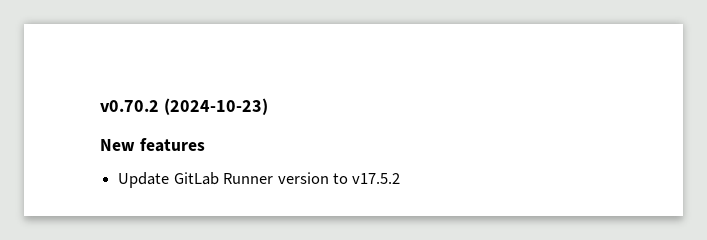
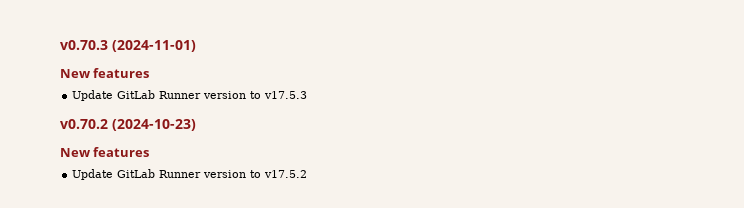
(100, 106) none -> [60,40,196,52] [60,68,150,78] [72,90,308,101] v0.70.3 (2024-11-01) // New features // Update GitLab Runner version to v17.5.3 //

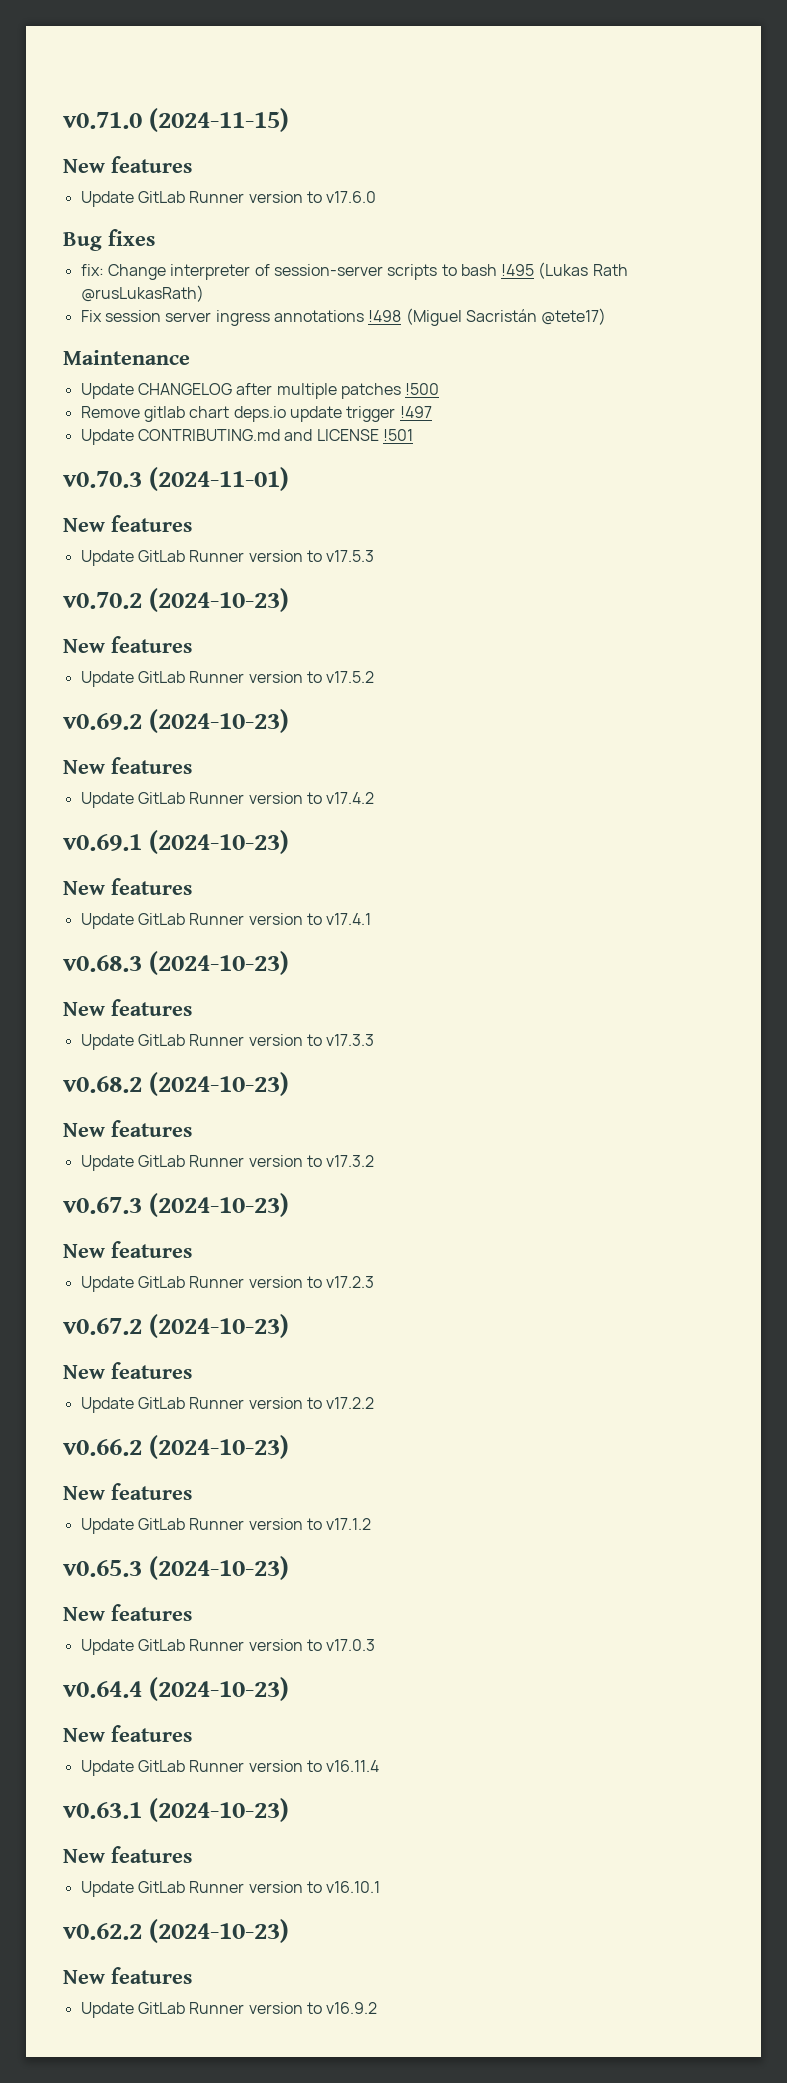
(60, 45) none -> [63,108,289,132] [63,156,192,173] [80,191,377,207] [63,229,155,251] [80,262,628,280] [80,285,204,302] [80,308,607,326] [63,350,190,365] [80,383,440,399] [80,406,432,422] [80,429,413,445] v0.71.0 (2024-11-15) // New features // Update GitLab Runner version to v17.6.0 // Bug fixes // fix: Change interpreter of session-server scripts to bash !495 (Lukas Rath @rusLukasRath) // Fix session server ingress annotations !498 (Miguel Sacristán @tete17) // Maintenance // Update CHANGELOG after multiple patches !500 // Remove gitlab chart deps.io update trigger !497 // Update CONTRIBUTING.md and LICENSE !501 //
(308, 174) none -> [63,709,289,733] [63,757,192,774] [80,792,375,808] [63,830,289,854] [63,878,192,895] [80,913,372,929] [63,951,289,975] [63,999,192,1016] [80,1034,375,1050] [63,1072,289,1096] [63,1120,192,1137] [80,1155,375,1171] [63,1193,289,1217] [63,1241,192,1258] [80,1276,375,1292] [63,1314,289,1338] [63,1362,192,1379] [80,1397,375,1413] [63,1435,289,1459] [63,1483,192,1500] [80,1518,372,1534] [63,1556,289,1580] [63,1604,192,1621] [80,1639,376,1655] [63,1677,289,1701] [63,1725,192,1742] [80,1760,380,1776] [63,1798,289,1822] [63,1846,192,1863] [80,1881,381,1897] [63,1919,289,1943] [63,1967,192,1984] [80,2002,378,2018] // v0.69.2 (2024-10-23) // New features // Update GitLab Runner version to v17.4.2 // v0.69.1 (2024-10-23) // New features // Update GitLab Runner version to v17.4.1 // v0.68.3 (2024-10-23) // New features // Update GitLab Runner version to v17.3.3 // v0.68.2 (2024-10-23) // New features // Update GitLab Runner version to v17.3.2 // v0.67.3 (2024-10-23) // New features // Update GitLab Runner version to v17.2.3 // v0.67.2 (2024-10-23) // New features // Update GitLab Runner version to v17.2.2 // v0.66.2 (2024-10-23) // New features // Update GitLab Runner version to v17.1.2 // v0.65.3 (2024-10-23) // New features // Update GitLab Runner version to v17.0.3 // v0.64.4 (2024-10-23) // New features // Update GitLab Runner version to v16.11.4 // v0.63.1 (2024-10-23) // New features // Update GitLab Runner version to v16.10.1 // v0.62.2 (2024-10-23) // New features // Update GitLab Runner version to v16.9.2

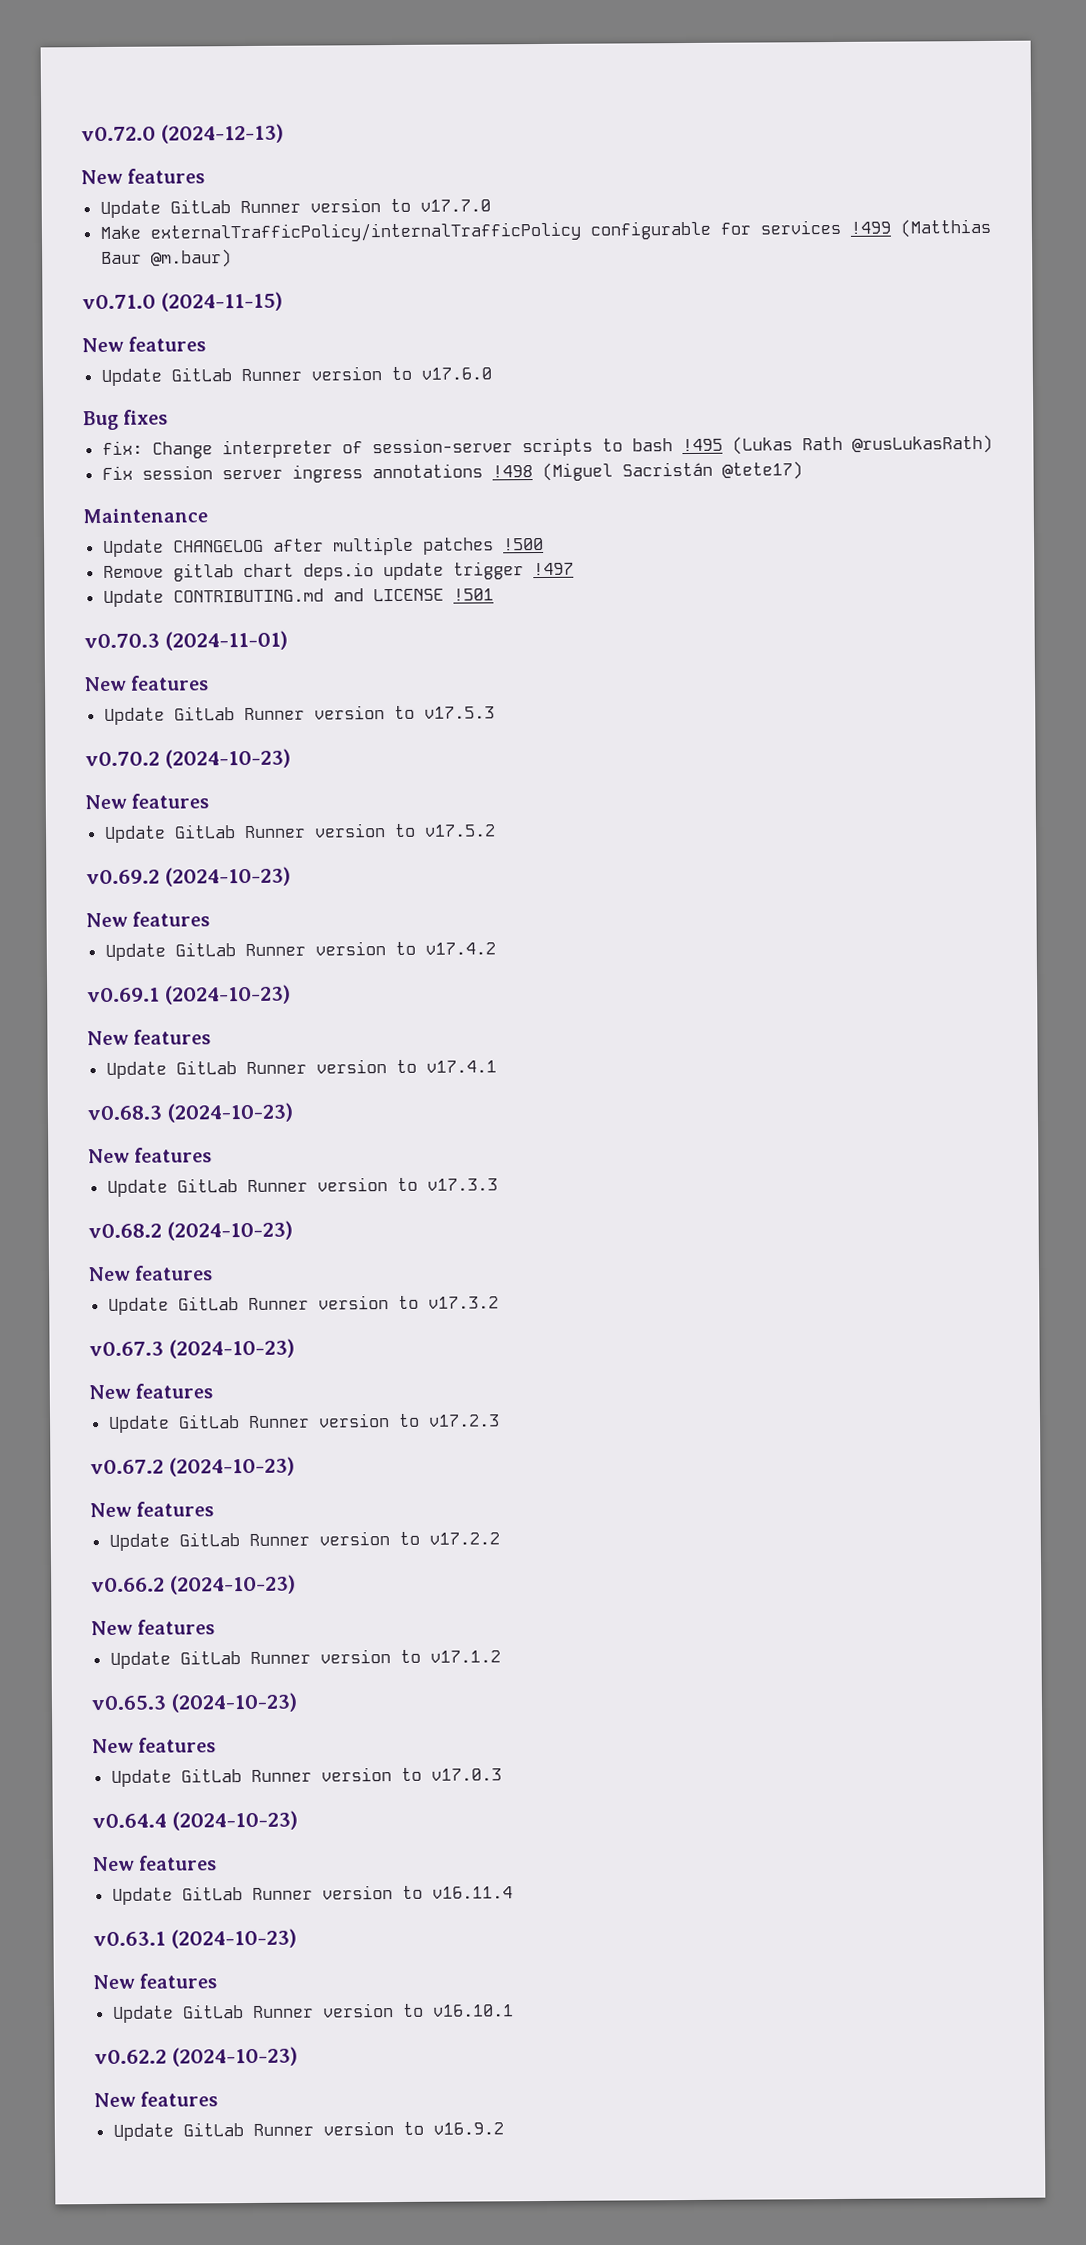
(63, 120) none -> [81,123,284,144] [81,168,206,185] [99,198,491,218] [99,218,991,243] [100,249,232,268] v0.72.0 (2024-12-13) // New features // Update GitLab Runner version to v17.7.0 // Make externalTrafficPolicy/internalTrafficPolicy configurable for services !499 (Matthias Baur @m.baur) //

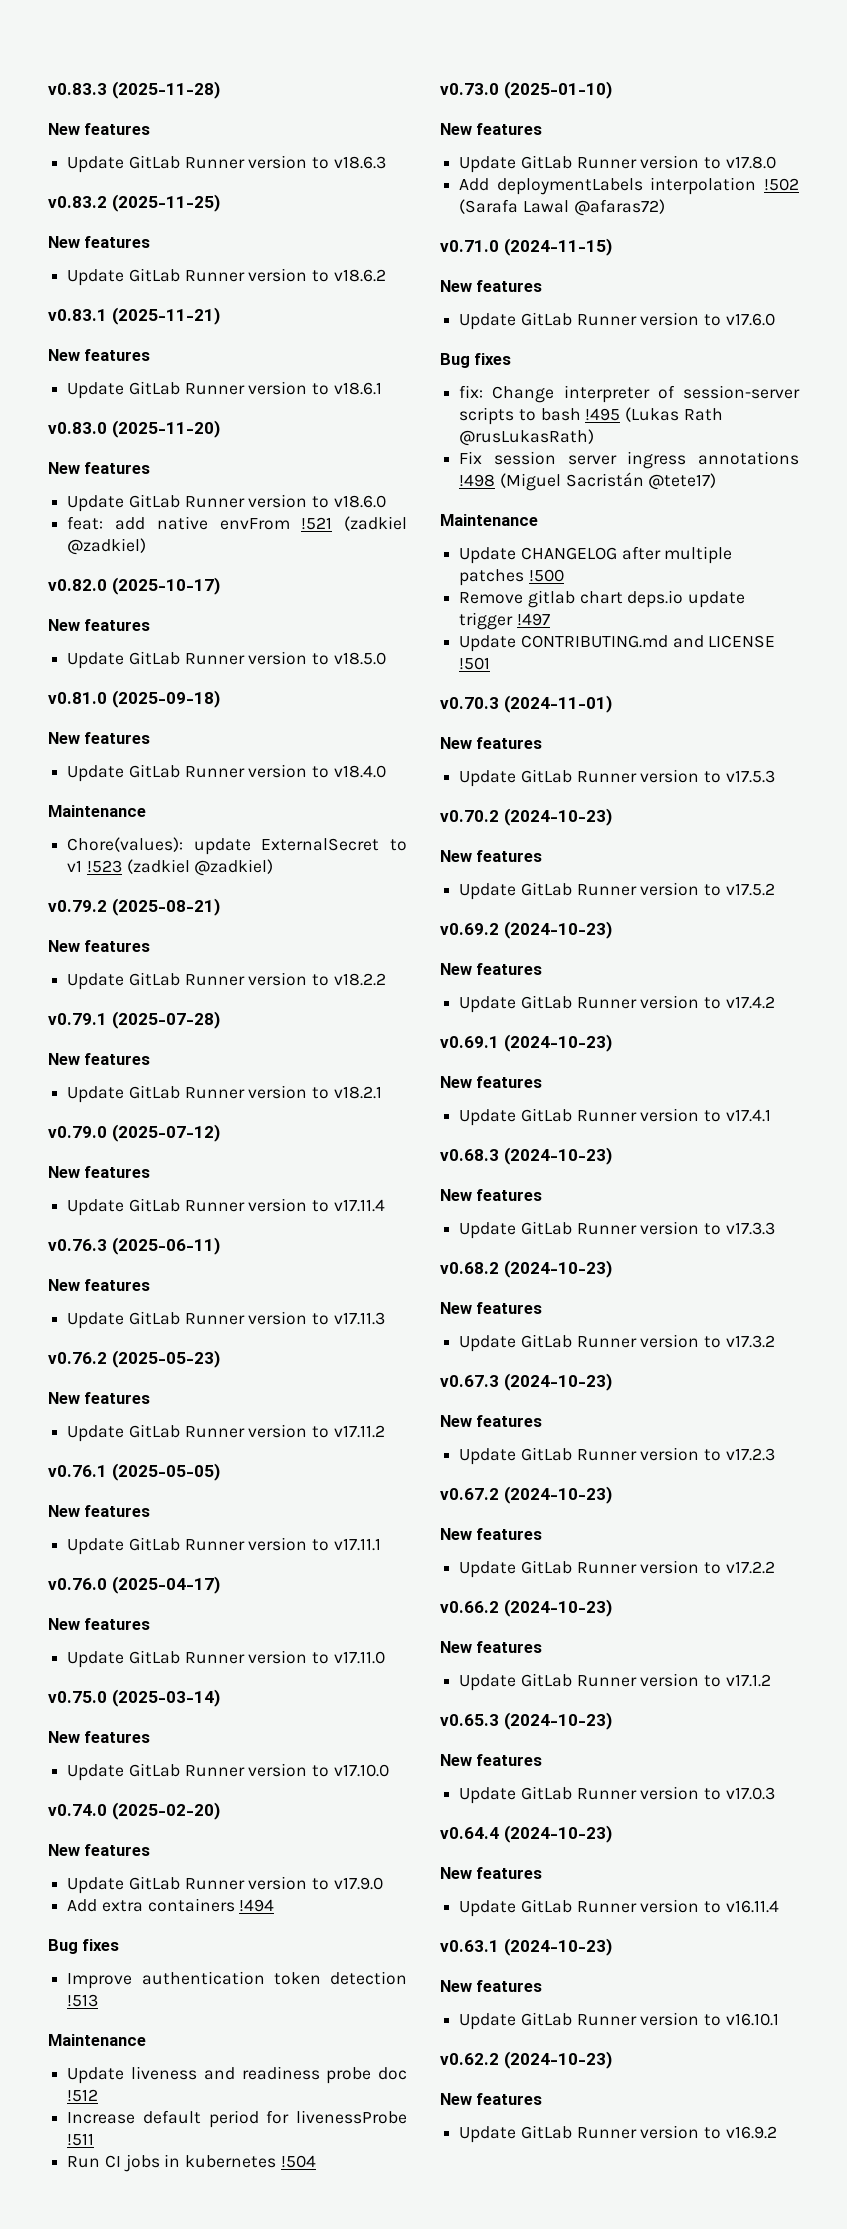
[81,123,284,144] [81,168,206,185] [99,198,491,218] [99,218,991,243] [100,249,232,268] v0.72.0 (2024-12-13) // New features // Update GitLab Runner version to v17.7.0 // Make externalTrafficPolicy/internalTrafficPolicy configurable for services !499 (Matthias Baur @m.baur) -> [48,81,220,99] [48,123,151,135] [67,155,386,173] [48,194,220,212] [48,236,151,248] [67,268,386,286] [48,307,220,325] [48,349,151,361] [67,381,382,399] [48,420,220,438] [48,462,151,474] [67,494,386,512] [67,516,407,531] [67,538,147,555] [48,577,220,595] [48,619,151,631] [67,651,386,669] [48,690,220,708] [48,732,151,744] [67,764,386,782] [48,805,146,817] [67,837,407,855] [67,859,274,876] [48,898,220,916] [48,940,151,952] [67,972,386,990] [48,1011,220,1029] [48,1053,151,1065] [67,1085,382,1103] [48,1124,220,1142] [48,1166,151,1178] [67,1198,385,1216] [48,1237,220,1255] [48,1279,151,1291] [67,1311,385,1329] [48,1350,220,1368] [48,1392,151,1404] [67,1424,385,1442] [48,1463,220,1481] [48,1505,151,1517] [67,1537,381,1555] [48,1576,220,1594] [48,1618,151,1630] [67,1650,385,1668] [48,1689,220,1707] [48,1731,151,1743] [67,1763,389,1781] [48,1802,220,1820] [48,1844,151,1856] [67,1876,383,1894] [67,1898,275,1912] [48,1939,120,1954] [67,1971,407,1989] [67,1994,99,2007] [48,2034,146,2046] [67,2066,407,2084] [67,2089,99,2102] [67,2110,407,2128] [67,2133,95,2146] [67,2154,316,2172] [440,81,612,99] [440,123,543,135] [459,155,776,173] [459,177,799,195] [459,199,665,216] v0.83.3 (2025-11-28) // New features // Update GitLab Runner version to v18.6.3 // v0.83.2 (2025-11-25) // New features // Update GitLab Runner version to v18.6.2 // v0.83.1 (2025-11-21) // New features // Update GitLab Runner version to v18.6.1 // v0.83.0 (2025-11-20) // New features // Update GitLab Runner version to v18.6.0 // feat: add native envFrom !521 (zadkiel @zadkiel) // v0.82.0 (2025-10-17) // New features // Update GitLab Runner version to v18.5.0 // v0.81.0 (2025-09-18) // New features // Update GitLab Runner version to v18.4.0 // Maintenance // Chore(values): update ExternalSecret to v1 !523 (zadkiel @zadkiel) // v0.79.2 (2025-08-21) // New features // Update GitLab Runner version to v18.2.2 // v0.79.1 (2025-07-28) // New features // Update GitLab Runner version to v18.2.1 // v0.79.0 (2025-07-12) // New features // Update GitLab Runner version to v17.11.4 // v0.76.3 (2025-06-11) // New features // Update GitLab Runner version to v17.11.3 // v0.76.2 (2025-05-23) // New features // Update GitLab Runner version to v17.11.2 // v0.76.1 (2025-05-05) // New features // Update GitLab Runner version to v17.11.1 // v0.76.0 (2025-04-17) // New features // Update GitLab Runner version to v17.11.0 // v0.75.0 (2025-03-14) // New features // Update GitLab Runner version to v17.10.0 // v0.74.0 (2025-02-20) // New features // Update GitLab Runner version to v17.9.0 // Add extra containers !494 // Bug fixes // Improve authentication token detection !513 // Maintenance // Update liveness and readiness probe doc !512 // Increase default period for livenessProbe !511 // Run CI jobs in kubernetes !504 // v0.73.0 (2025-01-10) // New features // Update GitLab Runner version to v17.8.0 // Add deploymentLabels interpolation !502 (Sarafa Lawal @afaras72)

